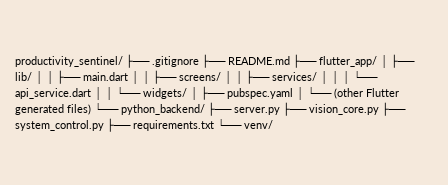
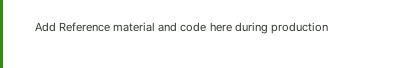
[15,54,415,68] [15,70,378,84] [15,86,399,100] [15,102,406,116] [15,118,273,132] productivity_sentinel/ ├── .gitignore ├── README.md ├── flutter_app/ │ ├── lib/ │ │ ├── main.dart │ │ ├── screens/ │ │ ├── services/ │ │ │ └── api_service.dart │ │ └── widgets/ │ ├── pubspec.yaml │ └── (other Flutter generated files) └── python_backend/ ├── server.py ├── vision_core.py ├── system_control.py ├── requirements.txt └── venv/ -> [35,22,328,34] Add Reference material and code here during production

